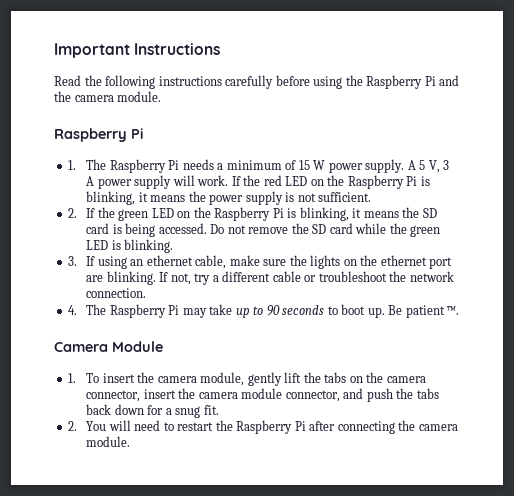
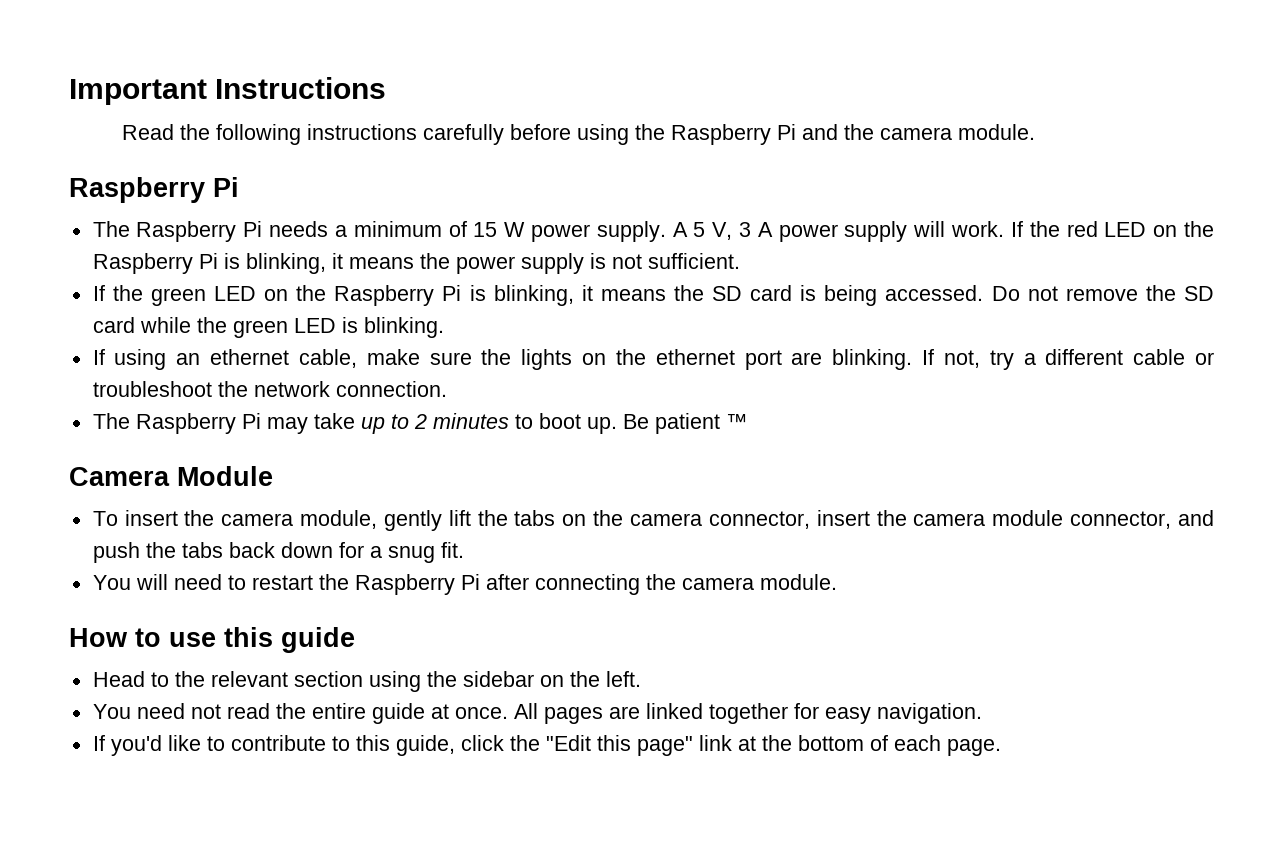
[68,160,77,170] 1. -> (239, 187) none
[68,208,78,218] 2. -> (740, 261) none
[68,256,78,266] 3. -> (444, 327) none
[68,305,78,315] 4. -> (447, 389) none
[266,305,325,316] 90 seconds -> [413,413,509,429] 2 minutes
[447,306,460,315] ™. -> [725,414,748,429] ™
[68,373,77,383] 1. -> (273, 476) none
[68,421,78,431] 2. -> (464, 550) none
(131, 441) none -> [69,627,355,653] [92,671,641,692] [92,703,982,724] [92,735,1001,756] // How to use this guide // Head to the relevant section using the sidebar on the left. // You need not read the entire guide at once. All pages are linked together for easy navigation. // If you'd like to contribute to this guide, click the "Edit this page" link at the bottom of each page.

